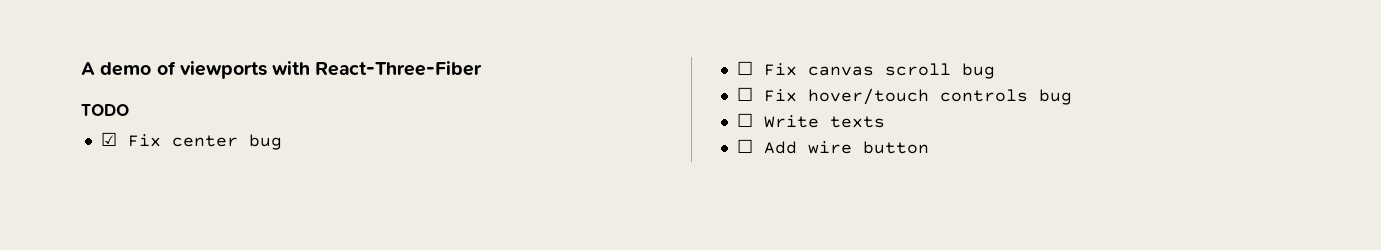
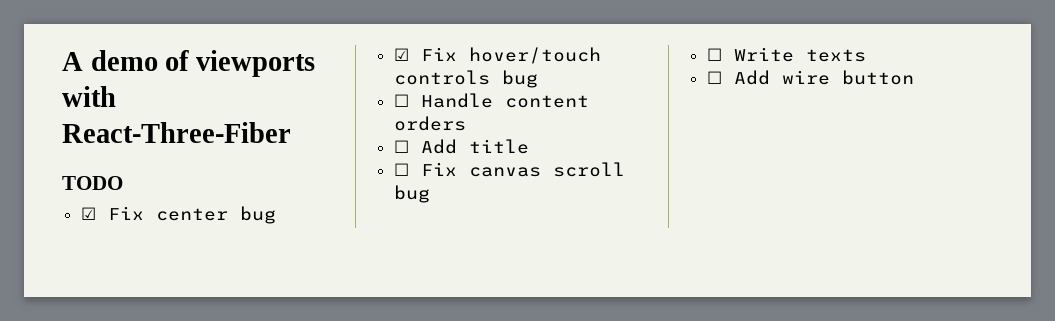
(282, 142) none -> [393,47,601,64] [393,70,538,88] [393,93,589,108] [393,116,466,131] [393,139,529,154] // ☑ Fix hover/touch controls bug // ☐ Handle content orders // ☐ Add title
[736,87,1072,105] // ☐ Fix hover/touch controls bug -> (430, 194) none

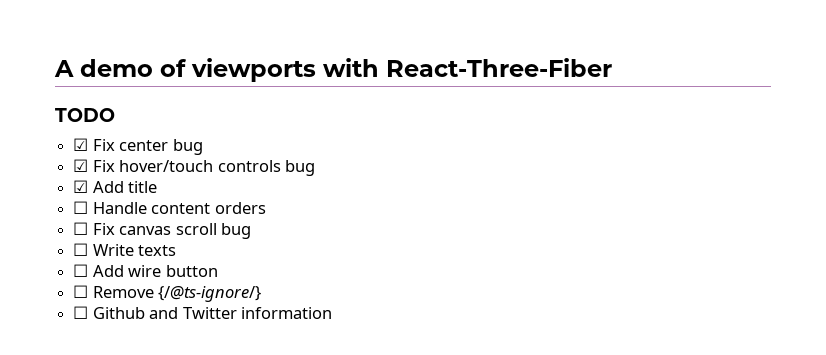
(538, 79) none -> [73,180,158,193] // ☑ Add title
[393,139,529,154] // ☐ Add title -> (266, 208) none
(914, 77) none -> [73,285,262,302] [73,306,332,319] // ☐ Remove {/@ts-ignore/} // ☐ Github and Twitter information

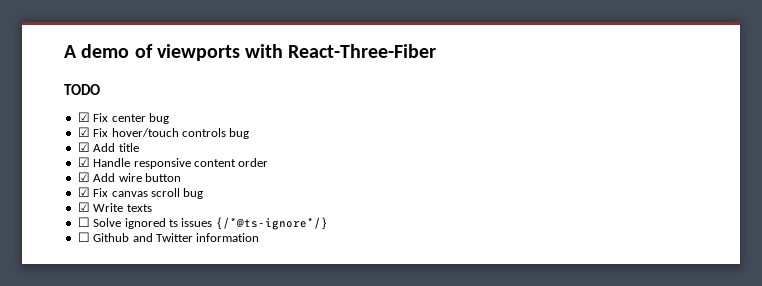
[73,201,266,214] [73,222,89,235] ☐ Handle content orders // ☐ -> [77,157,269,169] [77,172,181,182] [77,187,90,197] ☑ Handle responsive content order // ☑ Add wire button // ☑
[73,243,89,256] ☐ -> [77,202,90,212] ☑
[92,265,218,277] [73,285,262,302] Add wire button // ☐ Remove {/@ts-ignore/} -> [93,217,328,230] Solve ignored ts issues {/*@ts-ignore*/}

